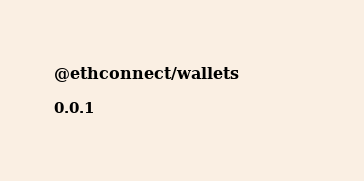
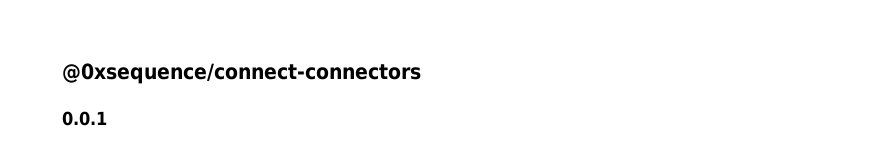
[54,67,239,82] @ethconnect/wallets -> [62,63,421,84] @0xsequence/connect-connectors

